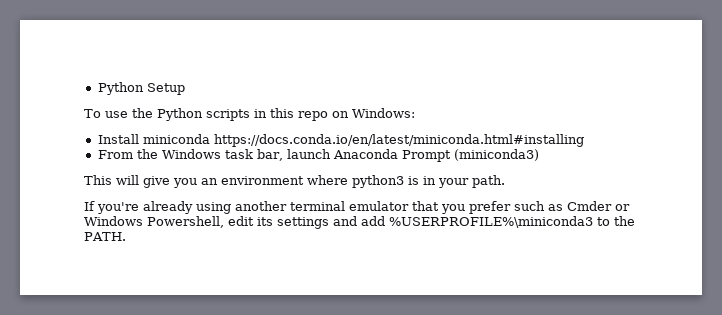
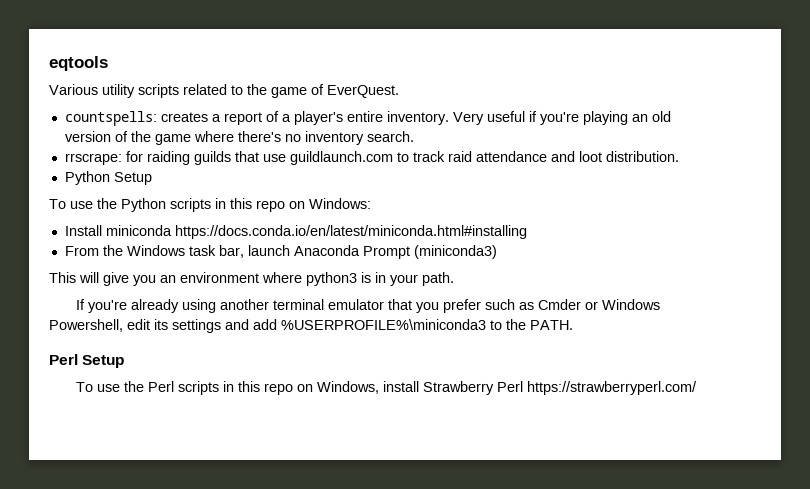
(97, 88) none -> [49,56,108,71] [49,84,399,98] [64,111,671,126] [64,131,414,145] [64,151,679,165] eqtools // Various utility scripts related to the game of EverQuest. // countspells: creates a report of a player's entire inventory. Very useful if you're playing an old version of the game where there's no inventory search. // rrscrape: for raiding guilds that use guildlaunch.com to track raid attendance and loot distribution. //
(126, 236) none -> [49,354,125,368] [75,381,697,395] // Perl Setup // To use the Perl scripts in this repo on Windows, install Strawberry Perl https://strawberryperl.com/

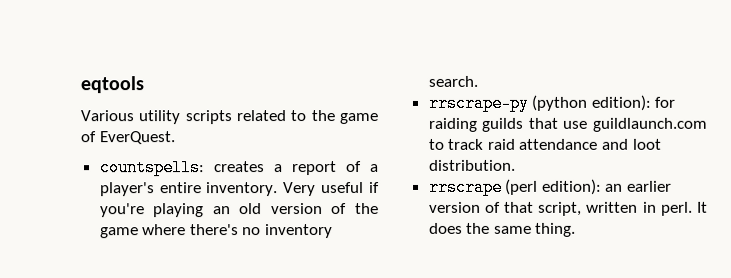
[64,153,122,165] rrscrape: -> [427,94,651,112] rrscrape-py (python edition):
[64,171,152,185] [49,198,371,212] [64,225,527,239] [64,245,497,259] [49,272,454,286] [75,299,660,313] [49,319,573,333] [49,354,125,368] [75,381,697,395] Python Setup // To use the Python scripts in this repo on Windows: // Install miniconda https://docs.conda.io/en/latest/miniconda.html#installing // From the Windows task bar, launch Anaconda Prompt (miniconda3) // This will give you an environment where python3 is in your path. // If you're already using another terminal emulator that you prefer such as Cmder or Windows Powershell, edit its settings and add %USERPROFILE%\miniconda3 to the PATH. // Perl Setup // To use the Perl scripts in this repo on Windows, install Strawberry Perl https://strawberryperl.com/ -> [428,178,673,196] [428,201,708,216] [428,222,577,237] rrscrape (perl edition): an earlier version of that script, written in perl. It does the same thing.

